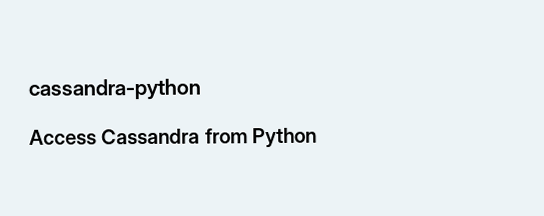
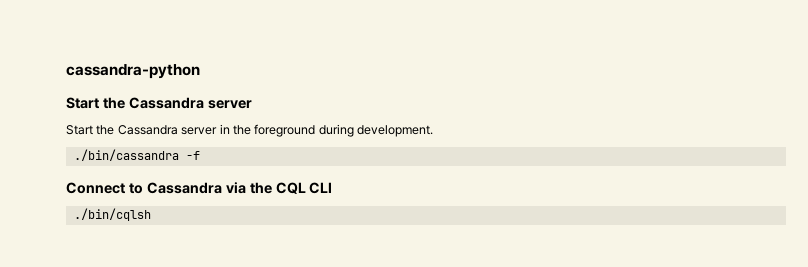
[29,127,318,149] Access Cassandra from Python -> [66,97,252,109] [66,124,433,137] [73,149,200,161] [66,182,333,194] [73,208,151,221] Start the Cassandra server // Start the Cassandra server in the foreground during development. // ./bin/cassandra -f // Connect to Cassandra via the CQL CLI // ./bin/cqlsh

